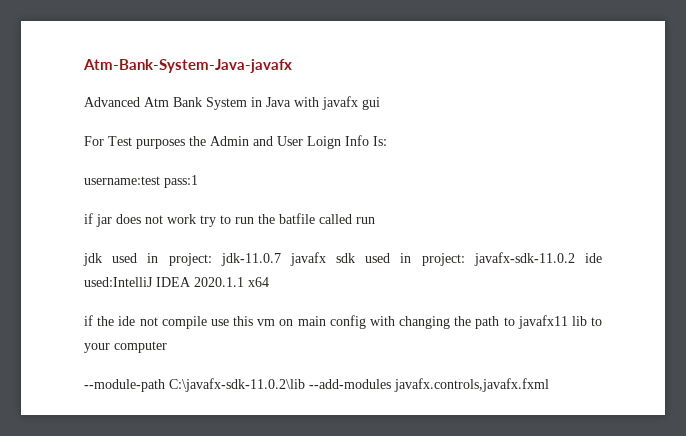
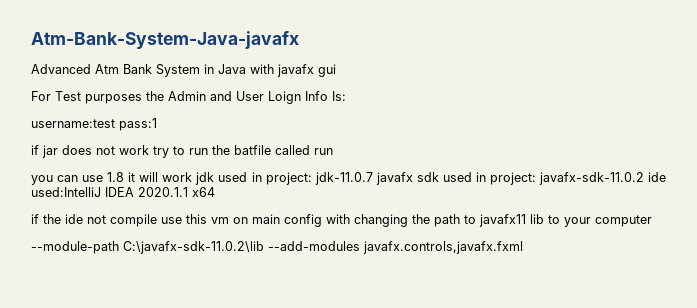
(375, 220) none -> [31,172,193,185] you can use 1.8 it will work

